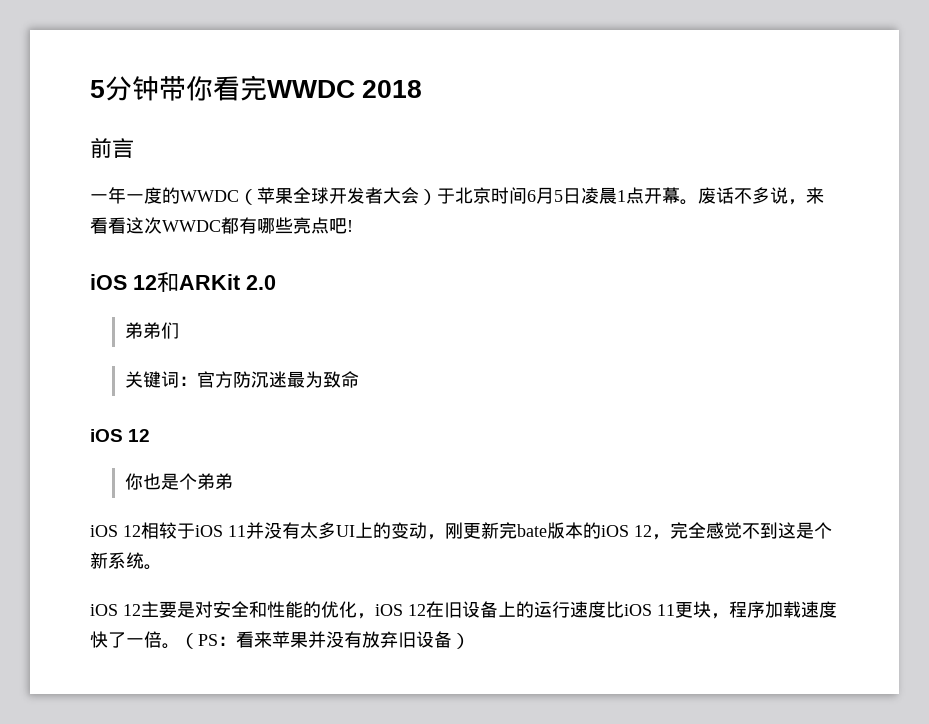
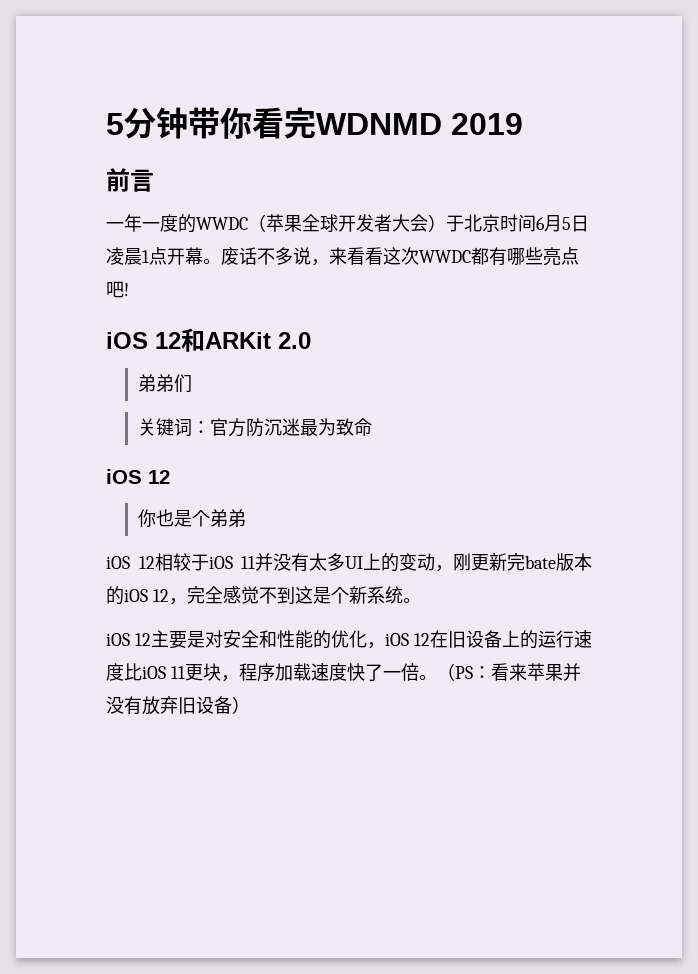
[267,80,423,98] WWDC 2018 -> [316,113,523,135] WDNMD 2019

